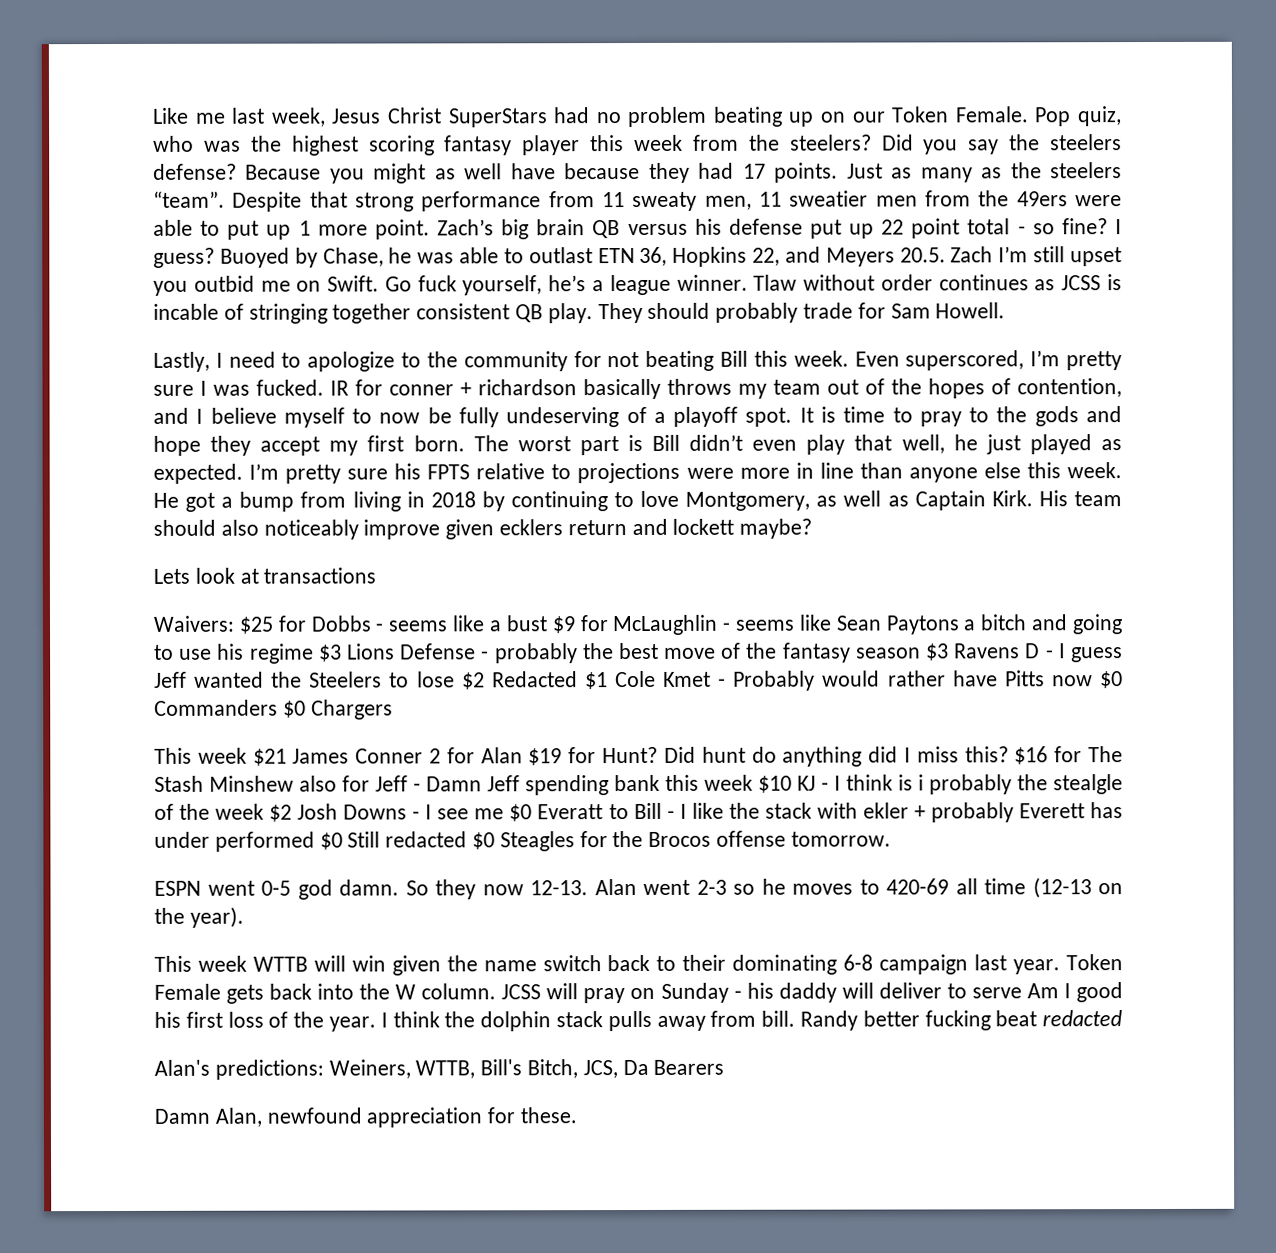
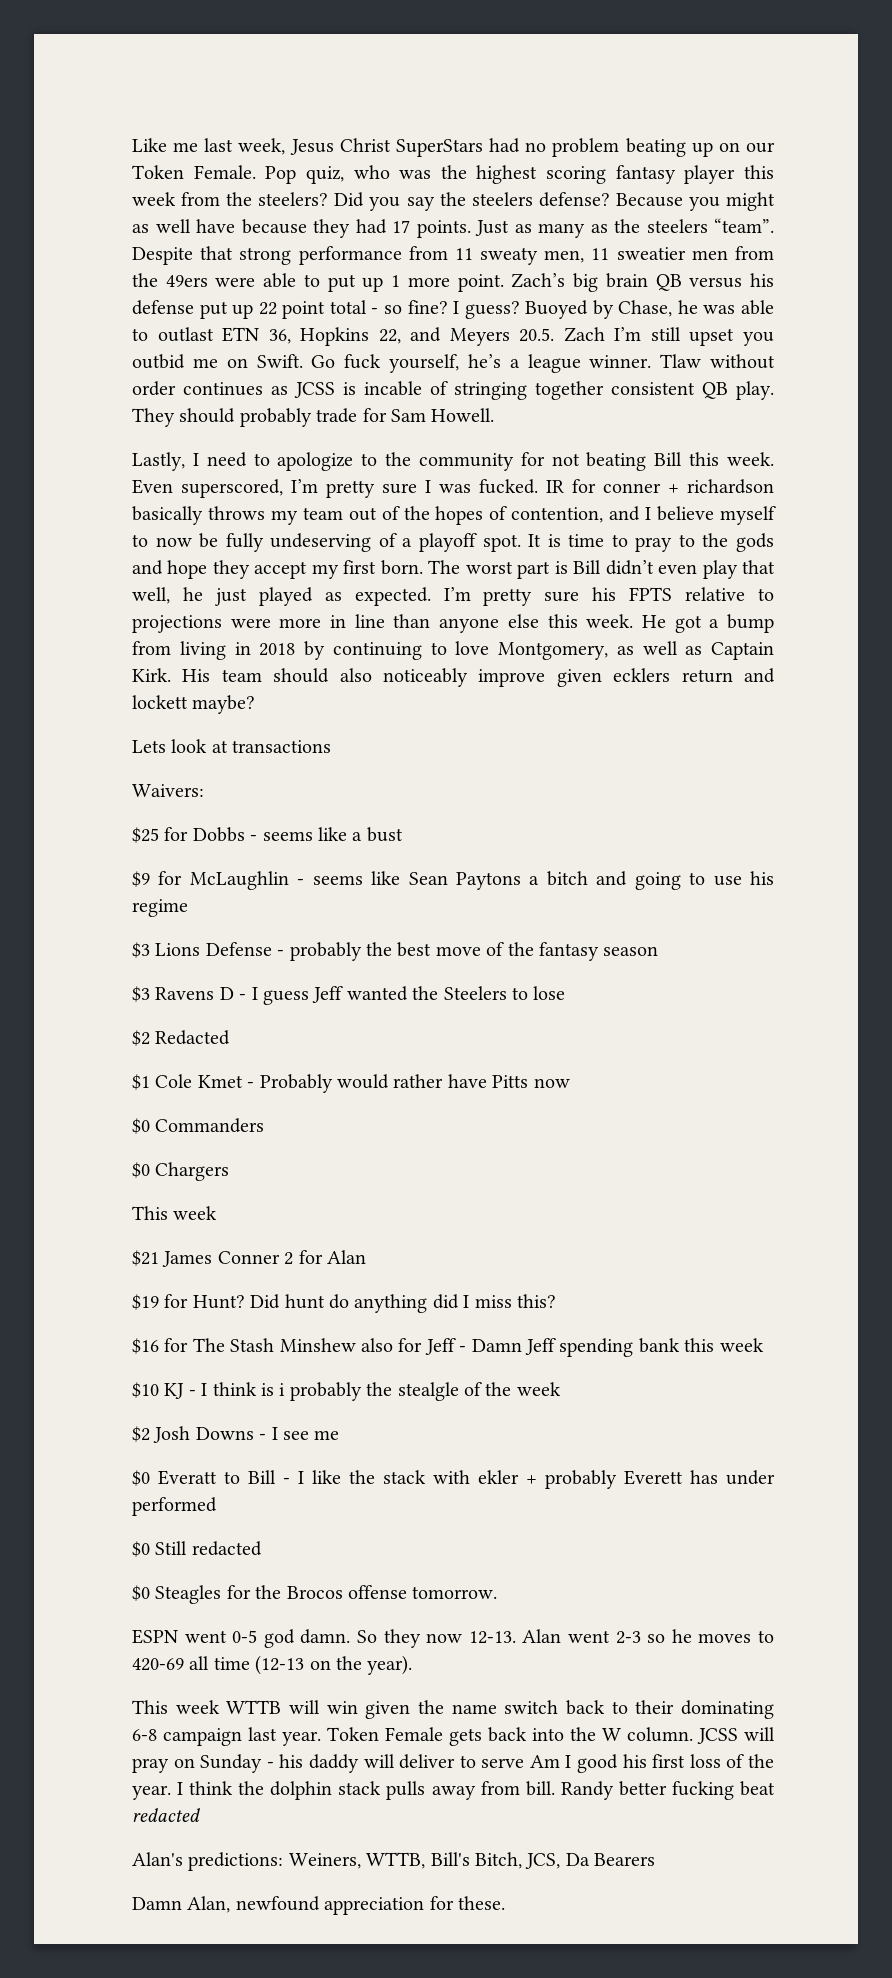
(235, 623) none -> (204, 790) //
(548, 623) none -> (403, 834) //
(314, 653) none -> (188, 908) //
(921, 653) none -> (659, 951) //
(455, 679) none -> (566, 993) //
(578, 679) none -> (231, 1037) //
(1093, 681) none -> (570, 1083) //
(278, 707) none -> (265, 1125) //
(247, 755) none -> (218, 1213) //
(523, 755) none -> (366, 1257) //
(1009, 754) none -> (556, 1301) //
(753, 782) none -> (764, 1345) //
(265, 811) none -> (561, 1389) //
(505, 814) none -> (340, 1435) //
(315, 841) none -> (217, 1506) //
(468, 839) none -> (262, 1548) //

